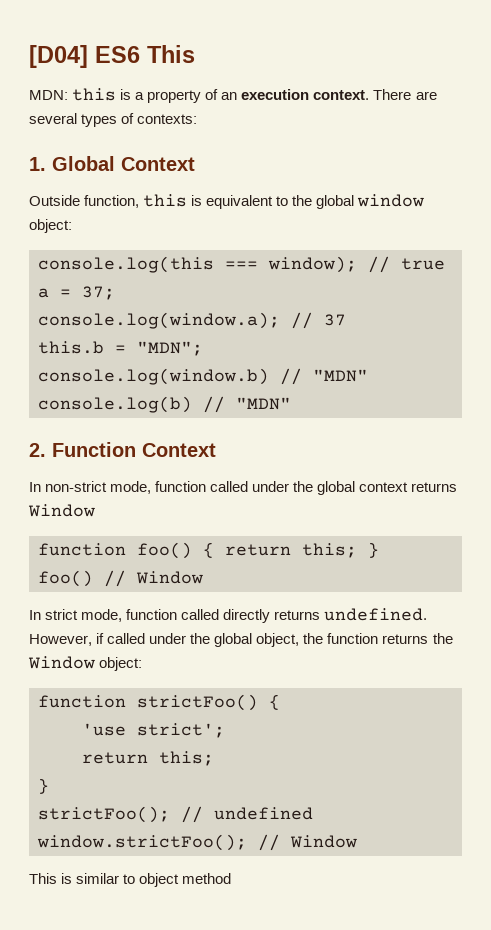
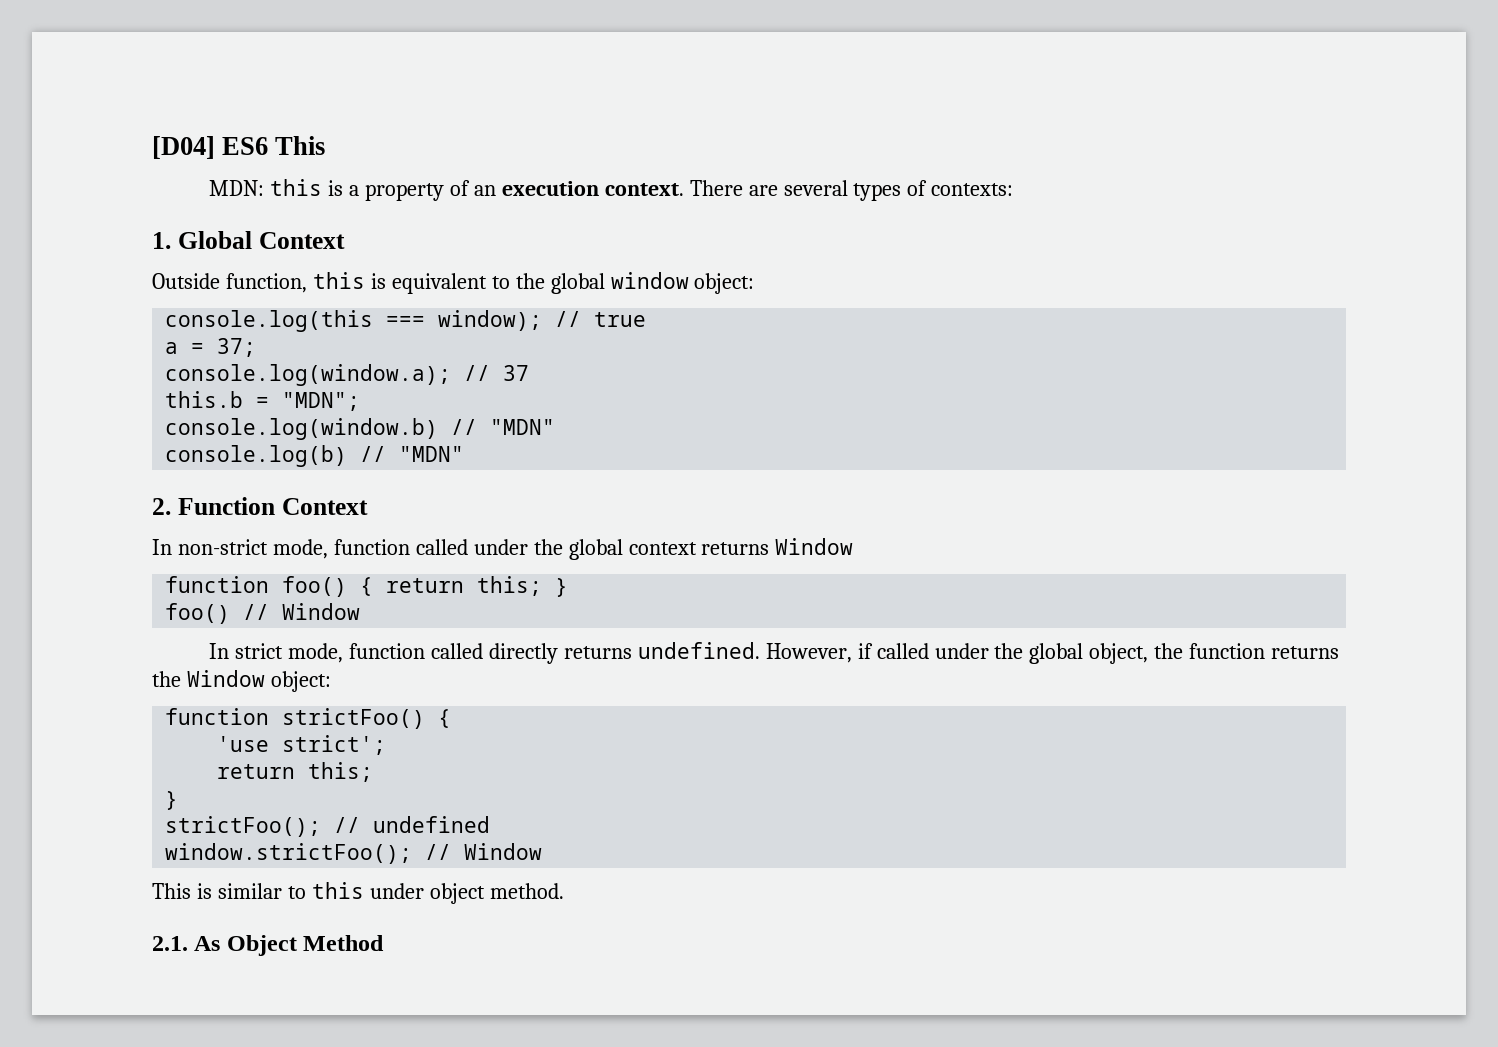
[139,873,232,887] object method -> [311,882,564,904] [152,935,385,956] this under object method. // 2.1. As Object Method

